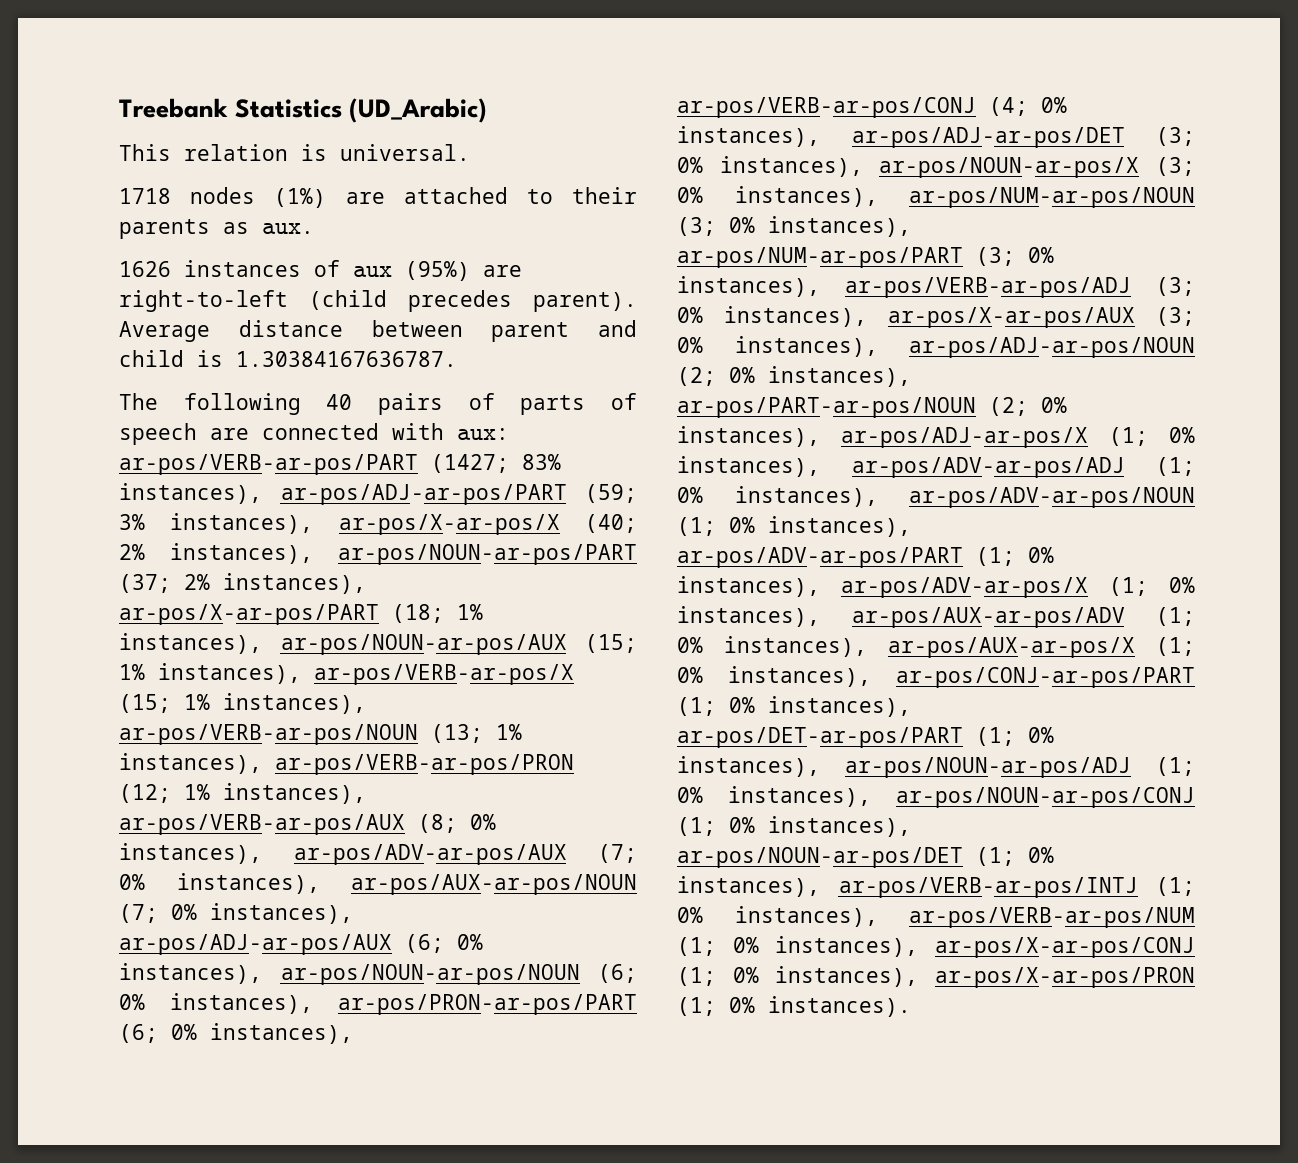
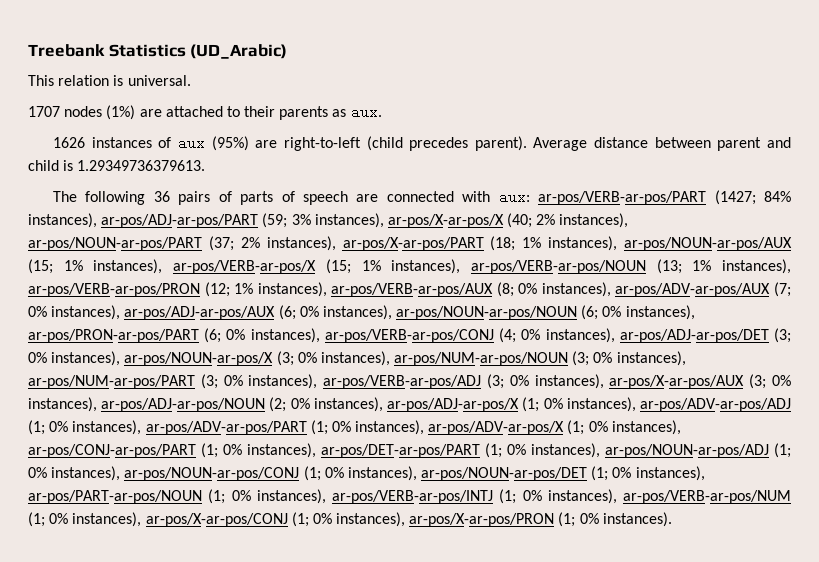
[119,188,171,204] 1718 -> [28,106,60,117] 1707
[236,351,457,367] 1.30384167636787. -> [77,160,206,171] 1.29349736379613.
[326,394,353,410] 40 -> [153,191,170,202] 36
[522,454,561,470] 83% -> [764,191,791,202] 84%
[351,874,637,895] [119,903,353,924] ar-pos/AUX-ar-pos/NOUN (7; 0% instances), -> (121, 312) none
[677,397,1067,418] [677,426,820,447] ar-pos/PART-ar-pos/NOUN (2; 0% instances), -> (383, 404) none
[909,487,1195,508] [677,516,911,537] ar-pos/ADV-ar-pos/NOUN (1; 0% instances), -> (142, 427) none
[851,607,1195,628] [677,636,1195,658] [677,666,871,687] ar-pos/AUX-ar-pos/ADV (1; 0% instances), ar-pos/AUX-ar-pos/X (1; 0% instances), -> (681, 427) none
(820, 886) none -> [28,489,326,504] ar-pos/PART-ar-pos/NOUN (1; 0% instances),

